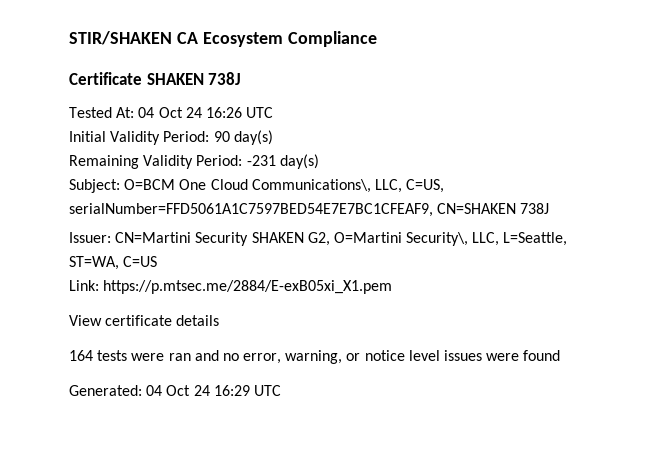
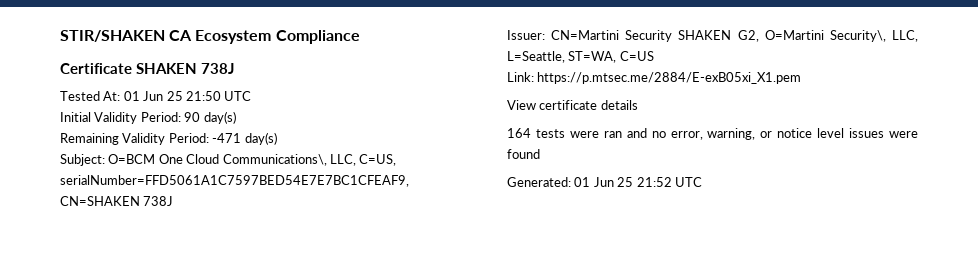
[138,107,242,118] 04 Oct 24 16:26 -> [123,91,221,101] 01 Jun 25 21:50
[246,155,276,166] -231 -> [212,133,242,143] -471
[146,385,250,396] 04 Oct 24 16:29 -> [574,177,672,187] 01 Jun 25 21:52

